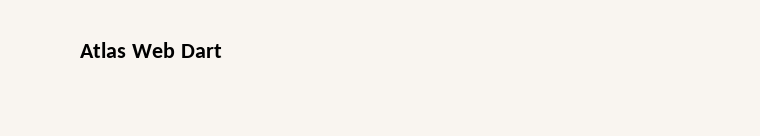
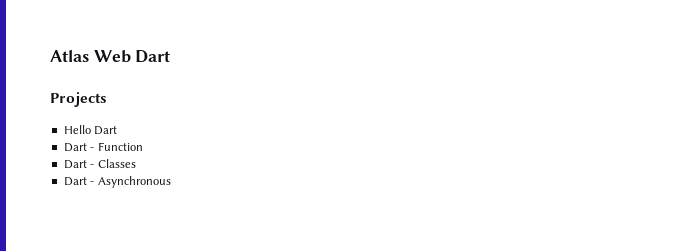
(222, 51) none -> [50,92,107,107] [63,125,118,135] [63,142,143,152] [63,159,136,169] [63,176,171,188] // Projects // Hello Dart // Dart - Function // Dart - Classes // Dart - Asynchronous

